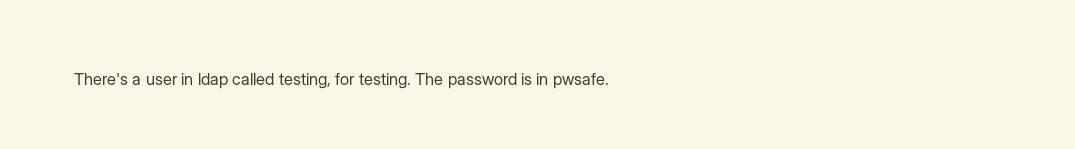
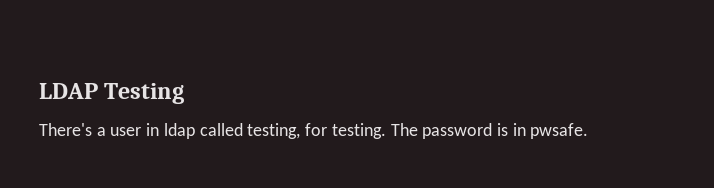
(74, 79) none -> [39,83,185,104] LDAP Testing //

